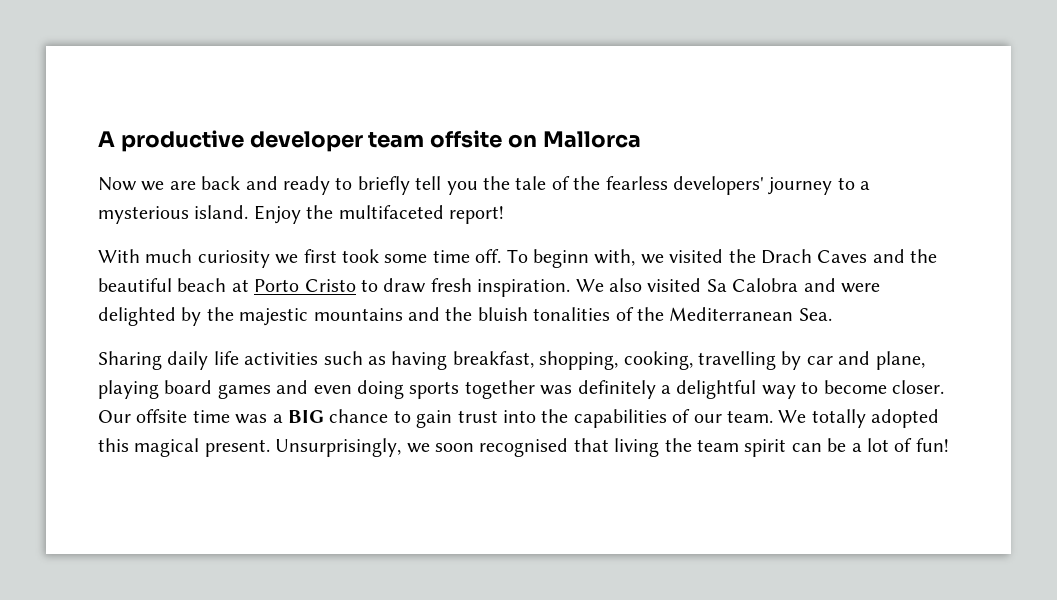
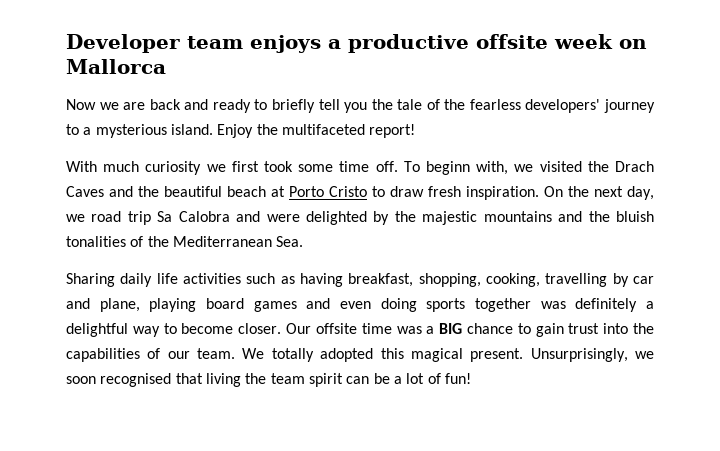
[98,130,503,152] A productive developer team offsite -> [66,34,613,53] Developer team enjoys a productive offsite week
[575,278,702,292] We also visited -> [544,186,654,200] [66,211,151,225] On the next day, we road trip

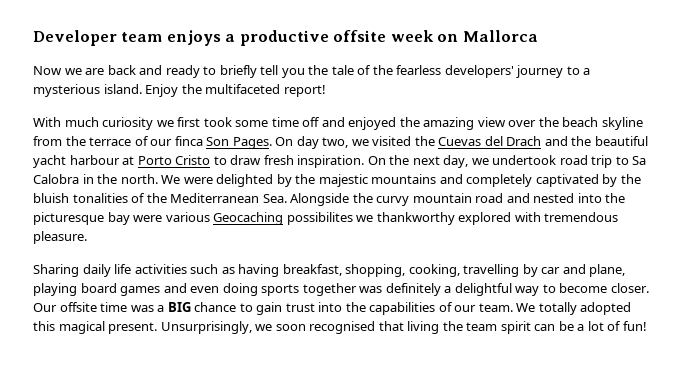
[375,161,654,175] [66,186,104,197] off. To beginn with, we visited the Drach Caves -> [302,117,643,130] [33,136,542,149] off and enjoyed the amazing view over the beach skyline from the terrace of our finca Son Pages. On day two, we visited the Cuevas del Drach
[227,186,266,197] beach -> [33,155,120,168] yacht harbour
(85, 218) none -> [492,155,557,165] undertook
(151, 218) none -> [615,156,629,165] to
[236,211,261,222] and -> [82,174,181,184] in the north. We
(583, 216) none -> [466,174,618,187] completely captivated by
(304, 241) none -> [290,193,626,206] [33,212,619,225] [33,231,87,244] Alongside the curvy mountain road and nested into the picturesque bay were various Geocaching possibilites we thankworthy explored with tremendous pleasure.

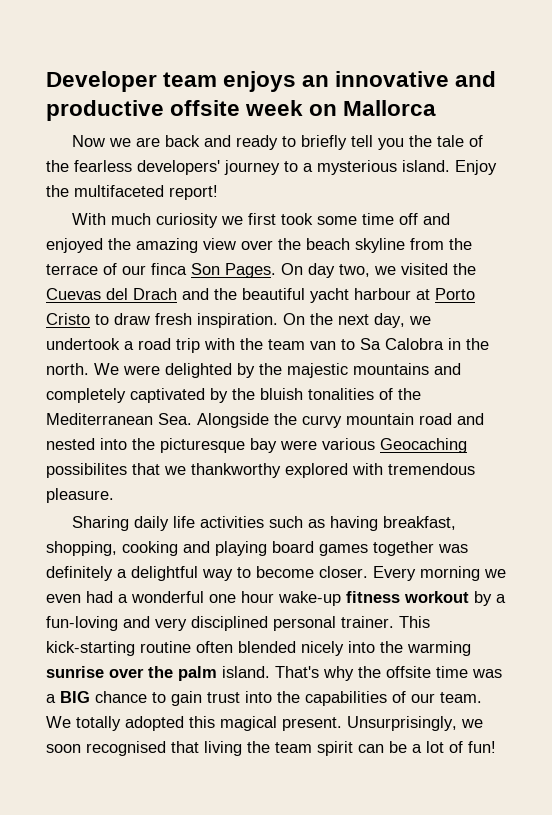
[225,34,236,42] a -> [302,71,497,87] an innovative and
(557, 160) none -> [124,341,134,350] a
(613, 161) none -> [204,338,336,350] with the team van
(353, 218) none -> [132,463,160,475] that
[408,264,626,277] [33,283,300,296] cooking, travelling by car and plane, playing board games and even doing sports -> [122,541,368,556] cooking and playing board games
[33,303,57,312] Our -> [373,566,506,581] [46,591,506,606] [46,616,430,631] [46,641,471,656] [46,666,381,681] Every morning we even had a wonderful one hour wake-up fitness workout by a fun-loving and very disciplined personal trainer. This kick-starting routine often blended nicely into the warming sunrise over the palm island. That's why the

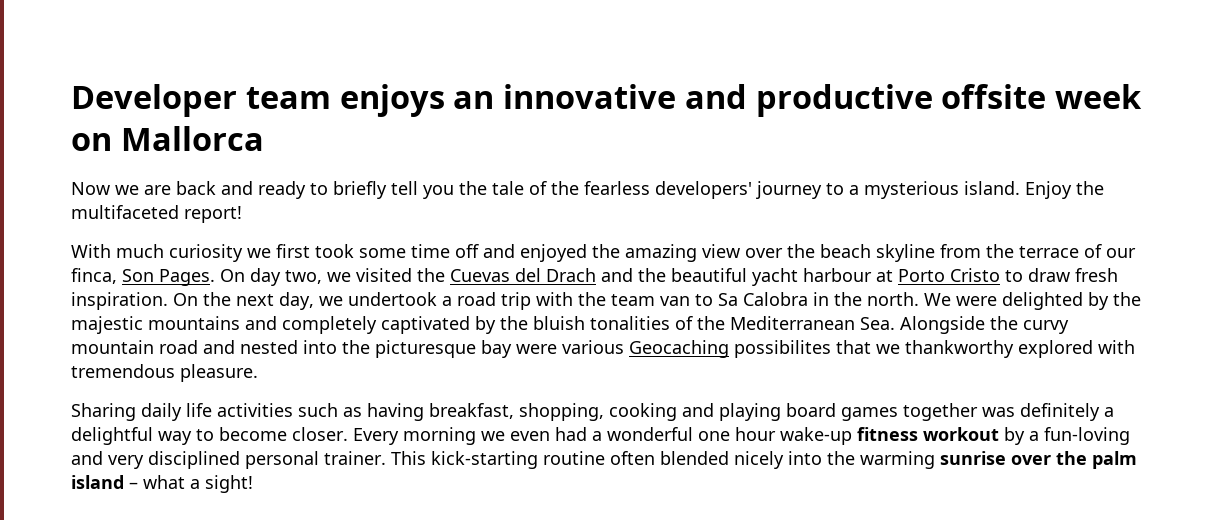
[151,263,187,275] finca -> [71,268,117,284] finca,
[222,666,502,681] [46,691,482,706] [46,716,483,731] [46,741,496,756] island. That's why the offsite time was a BIG chance to gain trust into the capabilities of our team. We totally adopted this magical present. Unsurprisingly, we soon recognised that living the team spirit can be a lot of fun! -> [71,475,253,493] island – what a sight!

